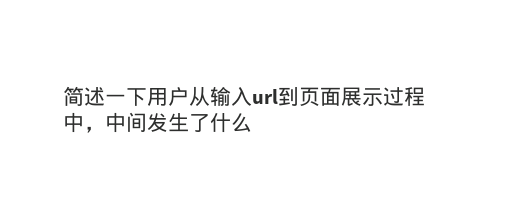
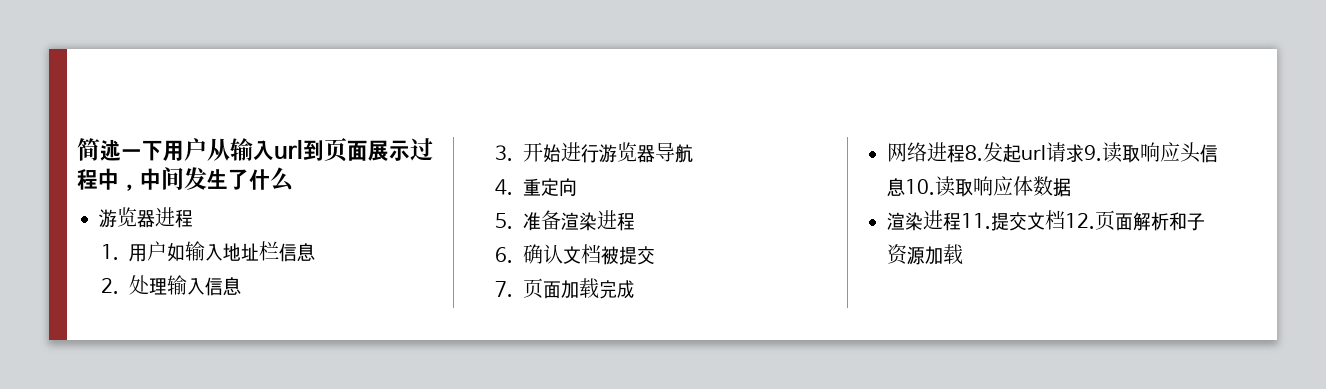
(252, 122) none -> [99,207,193,228] [100,241,315,262] [100,275,241,296] [494,142,693,163] [494,178,577,197] [494,210,635,231] [494,244,655,265] [494,278,635,299] [887,142,1218,163] [887,176,1071,197] [887,210,1205,231] [887,244,963,265] // 游览器进程 // 1.用户如输入地址栏信息 // 2.处理输入信息 // 3.开始进行游览器导航 // 4.重定向 // 5.准备渲染进程 // 6.确认文档被提交 // 7.页面加载完成 // 网络进程8.发起url请求9.读取响应头信息10.读取响应体数据 // 渲染进程11.提交文档12.页面解析和子资源加载

